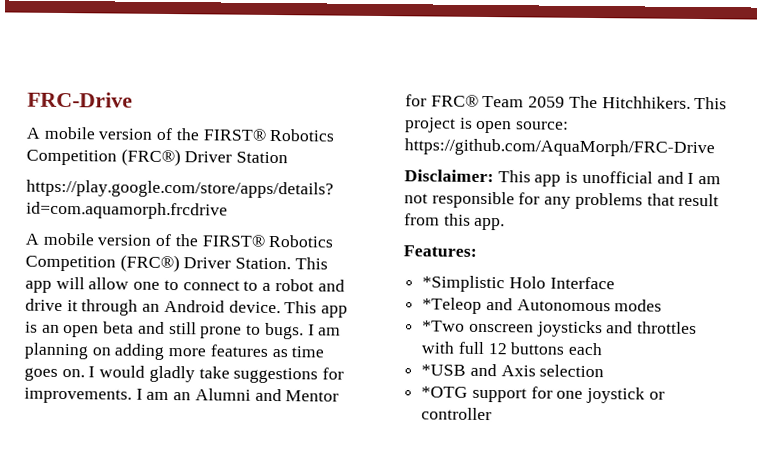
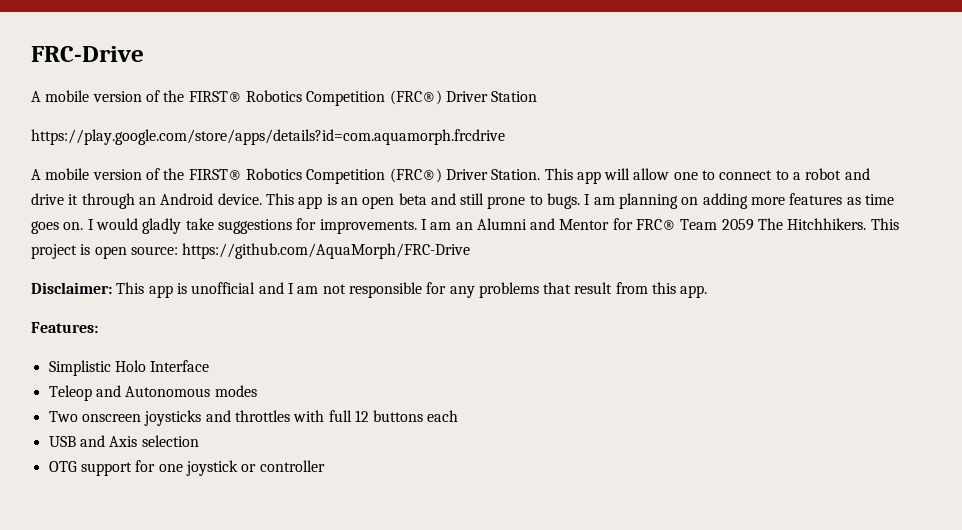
[422,275,506,293] *Simplistic -> [48,360,111,376] Simplistic
[422,297,483,314] *Teleop -> [48,385,92,401] Teleop
[422,320,466,332] *Two -> [48,411,78,422] Two
[421,364,467,376] *USB -> [48,436,76,447] USB
[421,386,469,398] *OTG -> [48,461,77,472] OTG

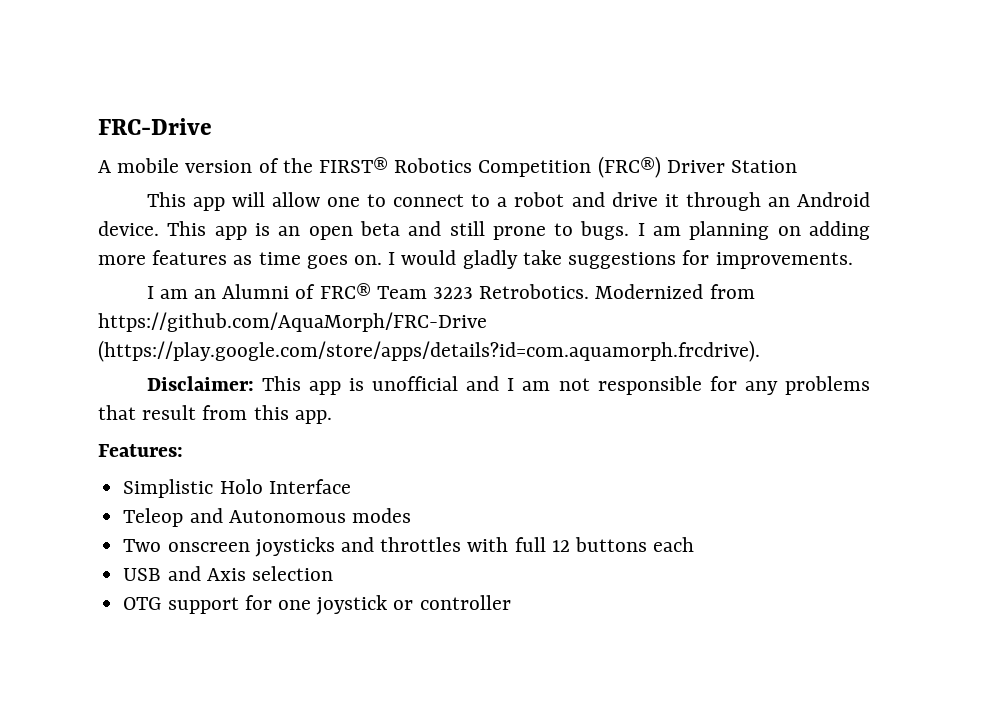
[31,129,505,145] [31,168,541,184] https://play.google.com/store/apps/details?id=com.aquamorph.frcdrive // A mobile version of the FIRST® Robotics Competition (FRC®) Driver Station. -> (798, 166) none
(417, 226) none -> (853, 260) //
[530,218,899,231] [31,244,178,259] and Mentor for FRC® Team 2059 The Hitchhikers. This project is open source: -> [295,283,755,299] of FRC® Team 3223 Retrobotics. Modernized from
(471, 251) none -> [98,340,760,362] (https://play.google.com/store/apps/details?id=com.aquamorph.frcdrive).

